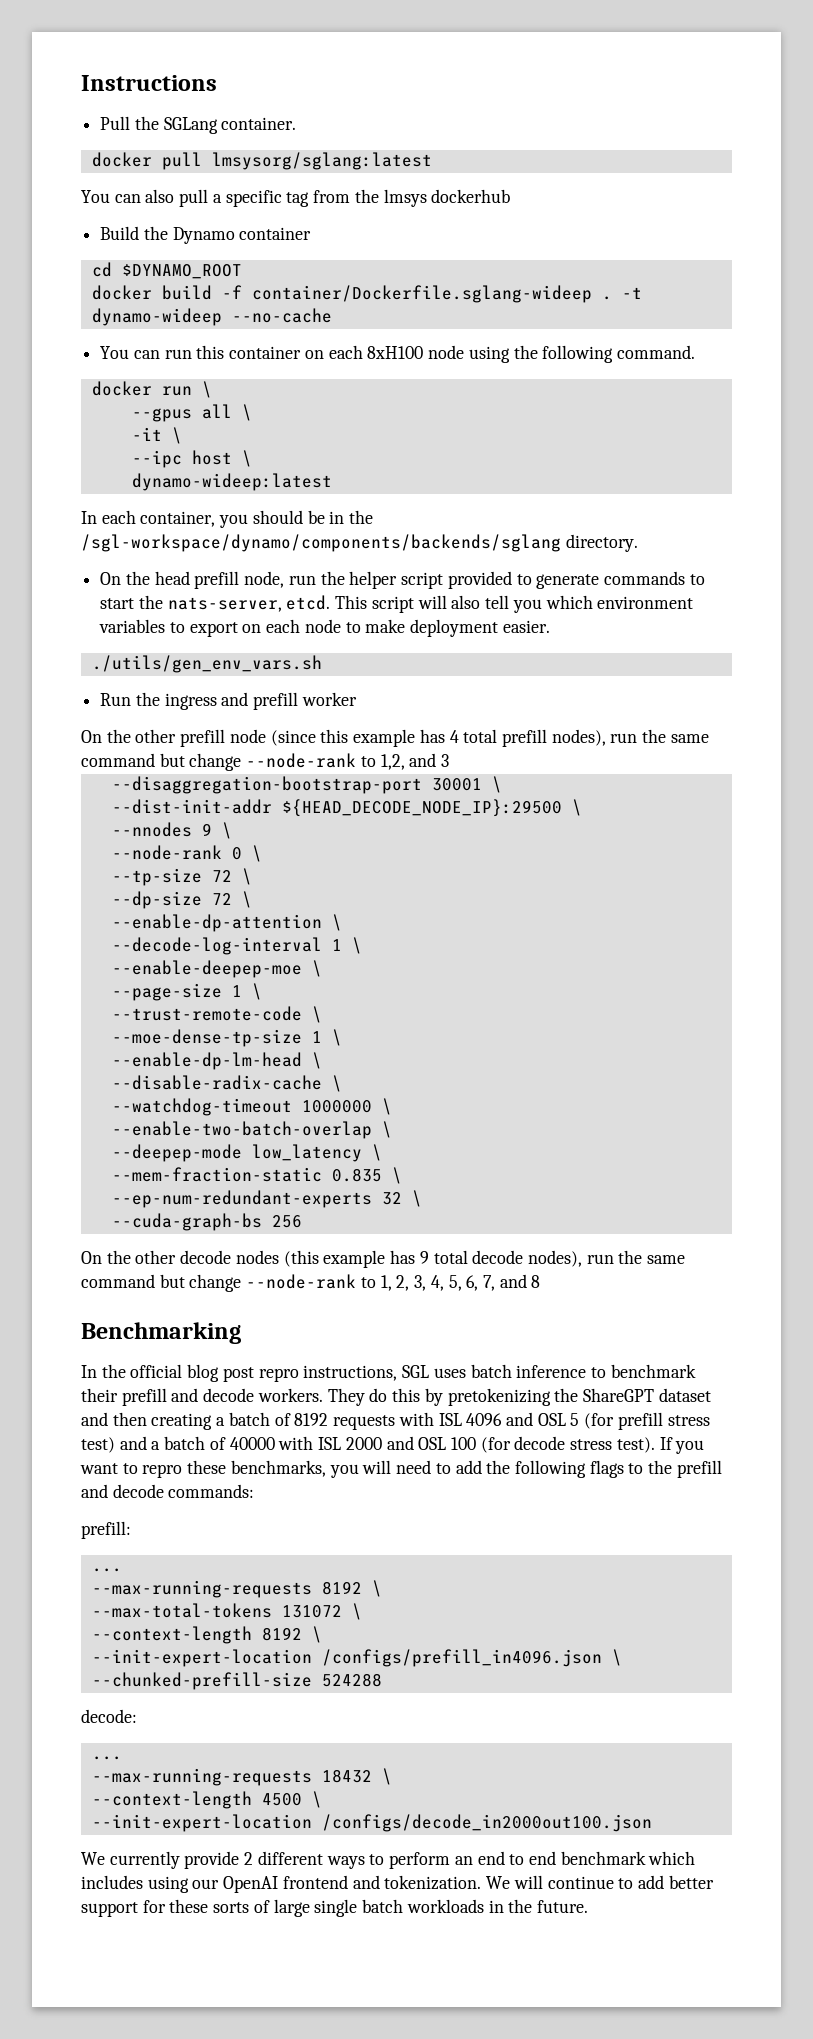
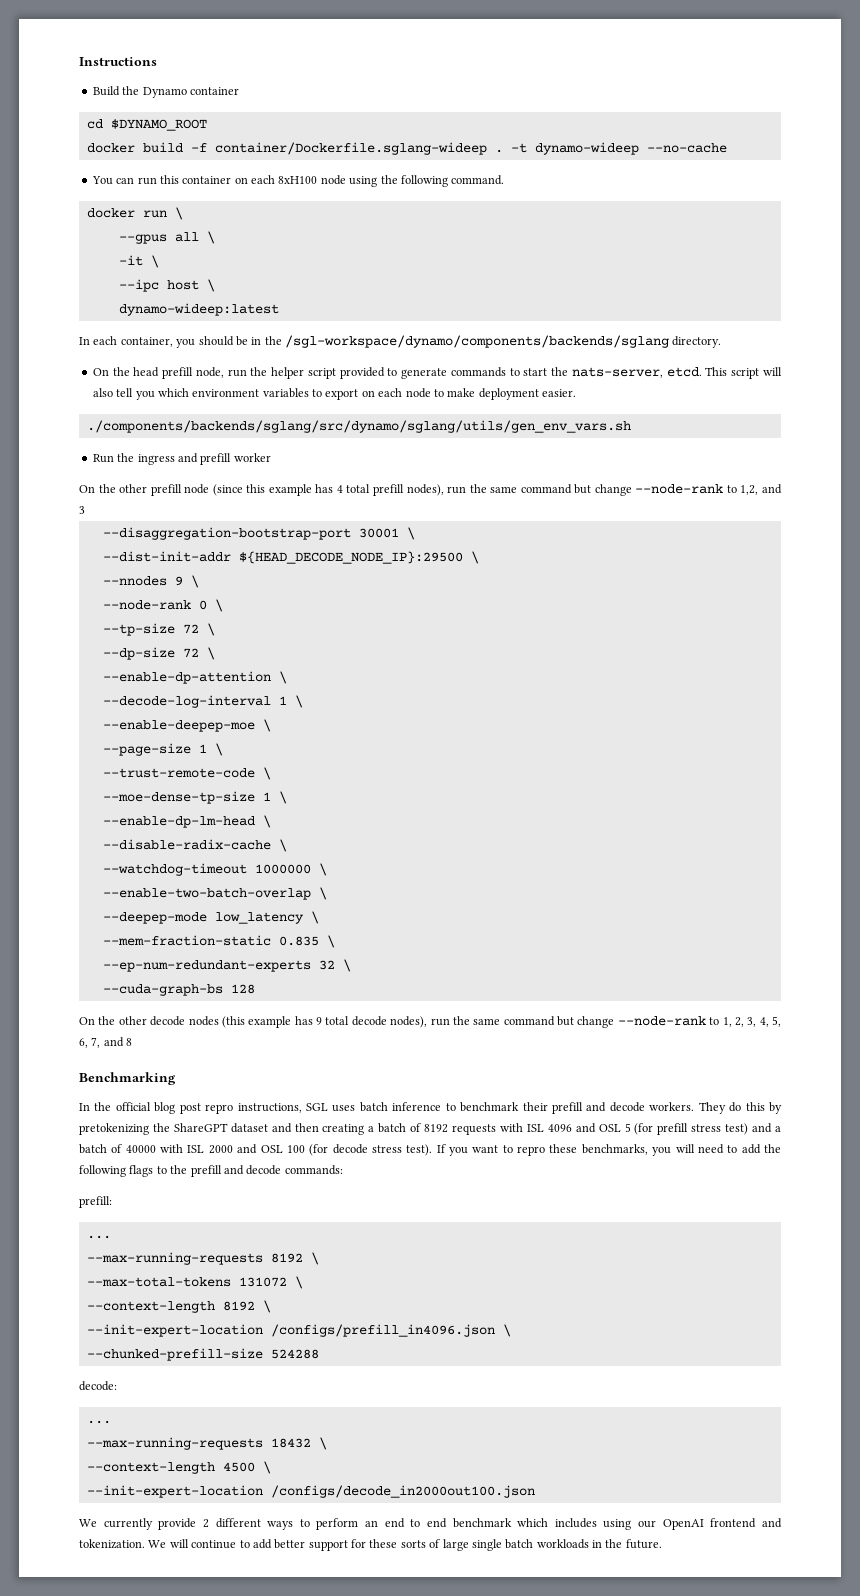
[100,116,297,134] [91,152,432,170] [81,189,511,207] // Pull the SGLang container. // docker pull lmsysorg/sglang:latest // You can also pull a specific tag from the lmsys dockerhub -> (157, 61) none
[91,655,322,673] ./utils/gen_env_vars.sh -> [86,420,631,433] ./components/backends/sglang/src/dynamo/sglang/utils/gen_env_vars.sh
[271,1215,302,1228] 256 -> [230,984,255,994] 128

